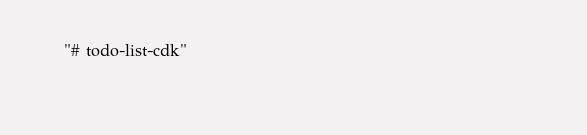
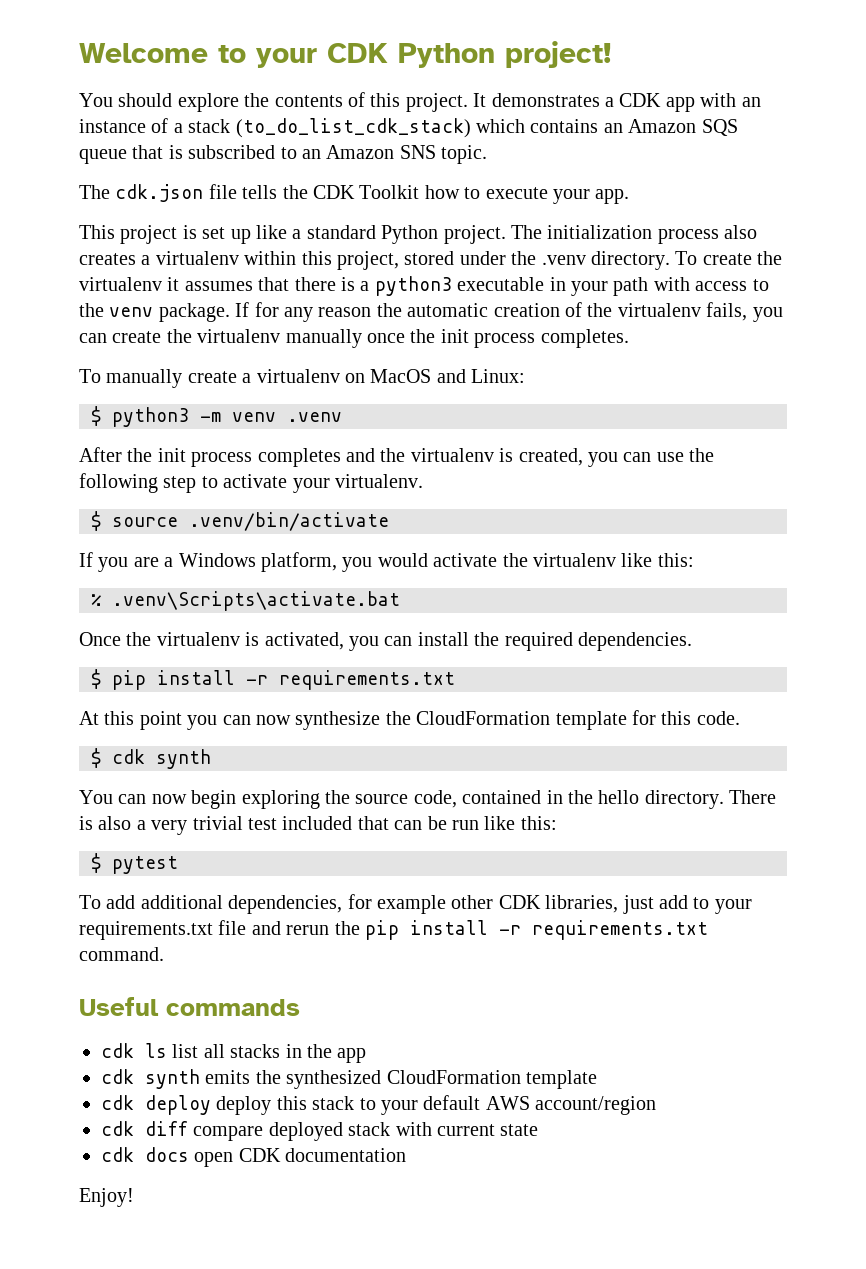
[64,44,187,57] "# todo-list-cdk" -> [79,41,611,68] [79,92,761,112] [79,118,738,138] [79,145,488,164] [79,184,630,204] [79,225,758,244] [79,251,783,270] [79,276,769,296] [79,302,783,322] [79,329,629,348] [79,369,526,388] [91,406,342,427] [79,447,715,467] [79,473,423,493] [91,511,389,531] [79,552,694,572] [91,591,400,611] [79,632,692,651] [91,669,455,690] [79,710,740,730] [91,748,211,769] [79,790,777,809] [79,816,557,835] [91,853,178,874] [79,894,752,914] [79,920,708,940] [79,947,164,961] [79,997,300,1016] [101,1043,367,1063] [101,1069,597,1089] [101,1095,657,1115] [101,1121,539,1141] [101,1147,407,1167] [79,1188,134,1207] Welcome to your CDK Python project! // You should explore the contents of this project. It demonstrates a CDK app with an instance of a stack (to_do_list_cdk_stack) which contains an Amazon SQS queue that is subscribed to an Amazon SNS topic. // The cdk.json file tells the CDK Toolkit how to execute your app. // This project is set up like a standard Python project. The initialization process also creates a virtualenv within this project, stored under the .venv directory. To create the virtualenv it assumes that there is a python3 executable in your path with access to the venv package. If for any reason the automatic creation of the virtualenv fails, you can create the virtualenv manually once the init process completes. // To manually create a virtualenv on MacOS and Linux: // $ python3 -m venv .venv // After the init process completes and the virtualenv is created, you can use the following step to activate your virtualenv. // $ source .venv/bin/activate // If you are a Windows platform, you would activate the virtualenv like this: // % .venv\Scripts\activate.bat // Once the virtualenv is activated, you can install the required dependencies. // $ pip install -r requirements.txt // At this point you can now synthesize the CloudFormation template for this code. // $ cdk synth // You can now begin exploring the source code, contained in the hello directory. There is also a very trivial test included that can be run like this: // $ pytest // To add additional dependencies, for example other CDK libraries, just add to your requirements.txt file and rerun the pip install -r requirements.txt command. // Useful commands // cdk ls list all stacks in the app // cdk synth emits the synthesized CloudFormation template // cdk deploy deploy this stack to your default AWS account/region // cdk diff compare deployed stack with current state // cdk docs open CDK documentation // Enjoy!

